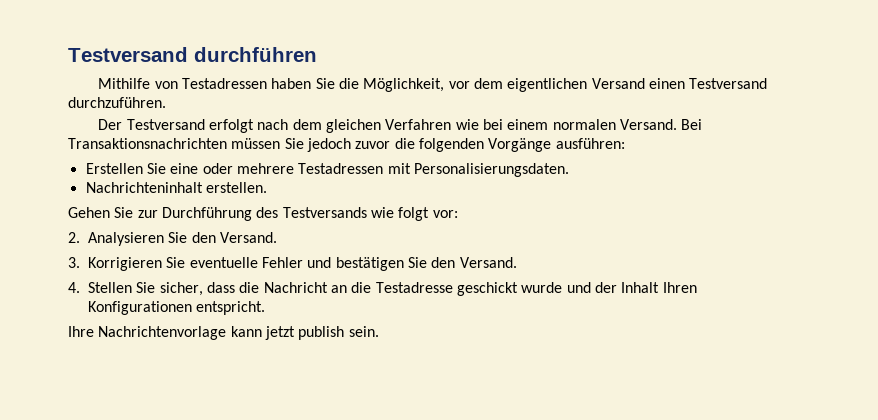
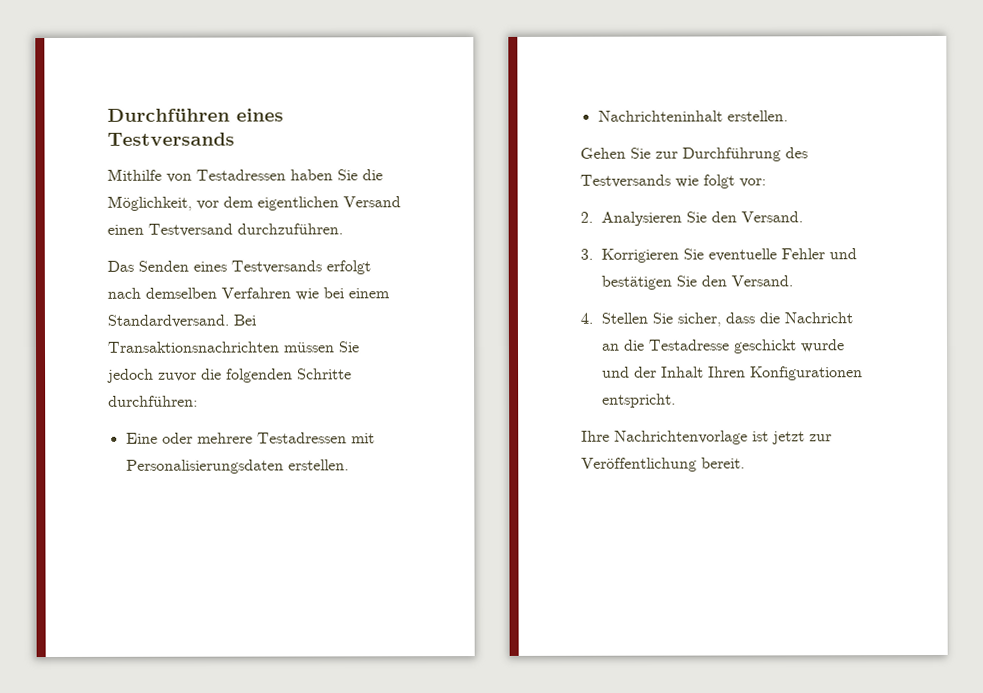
[68,47,317,62] Testversand durchführen -> [107,108,284,122] [107,132,235,146] Durchführen eines Testversands
[98,119,382,133] Der Testversand erfolgt nach dem gleichen -> [107,260,371,275] [107,287,217,299] Das Senden eines Testversands erfolgt nach demselben
[552,119,677,130] normalen Versand. -> [107,314,229,328] Standardversand.
[488,138,625,152] [85,163,199,174] Vorgänge ausführen: // Erstellen Sie eine -> [297,368,352,380] [108,395,198,407] [125,432,158,444] Schritte durchführen: // Eine
[413,163,569,177] Personalisierungsdaten. -> [125,459,349,474] Personalisierungsdaten erstellen.
[230,326,379,340] kann jetzt publish sein. -> [752,431,832,445] [581,457,745,472] ist jetzt zur Veröffentlichung bereit.

